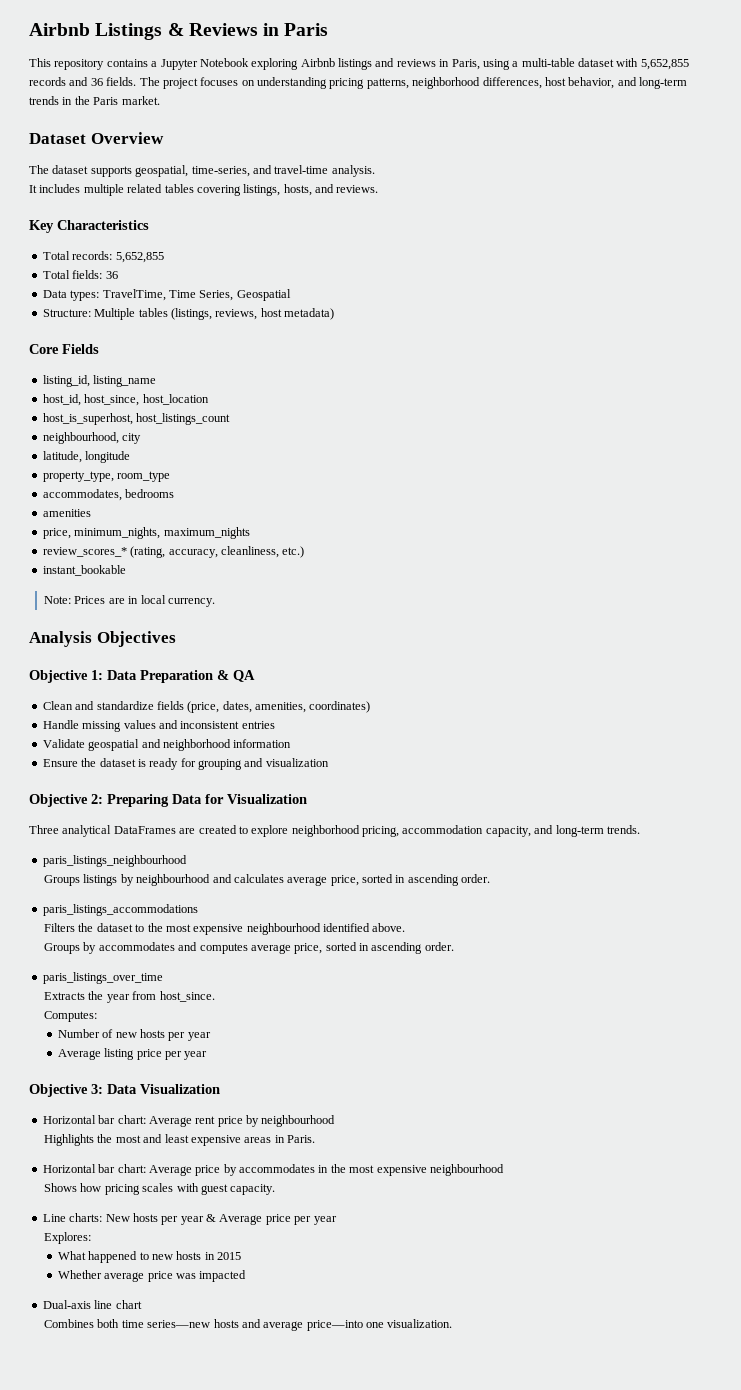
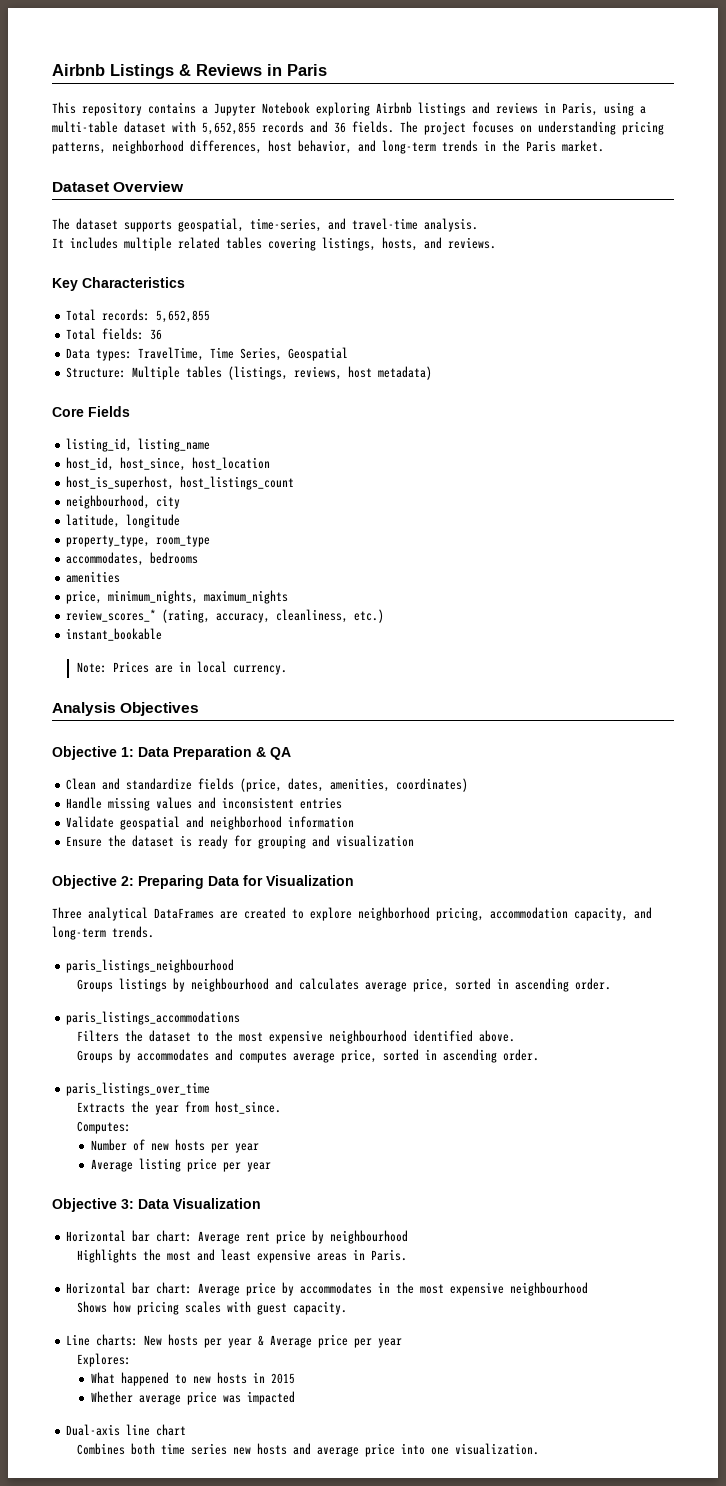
[147,1320,211,1328] series—new -> [190,1443,251,1455] series new
[306,1320,363,1331] price—into -> [364,1443,425,1457] price into

